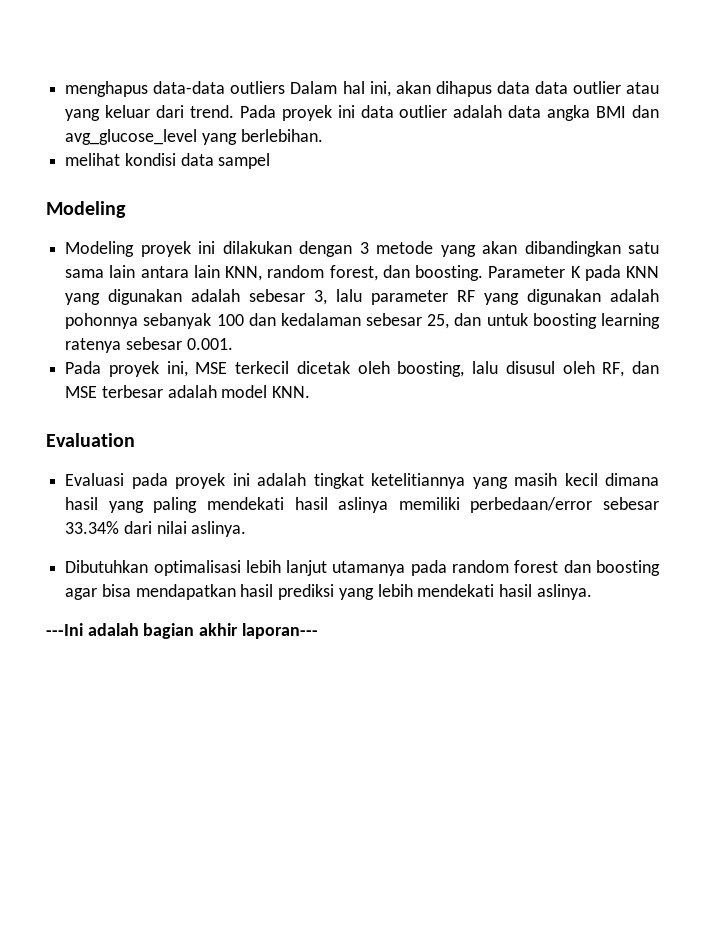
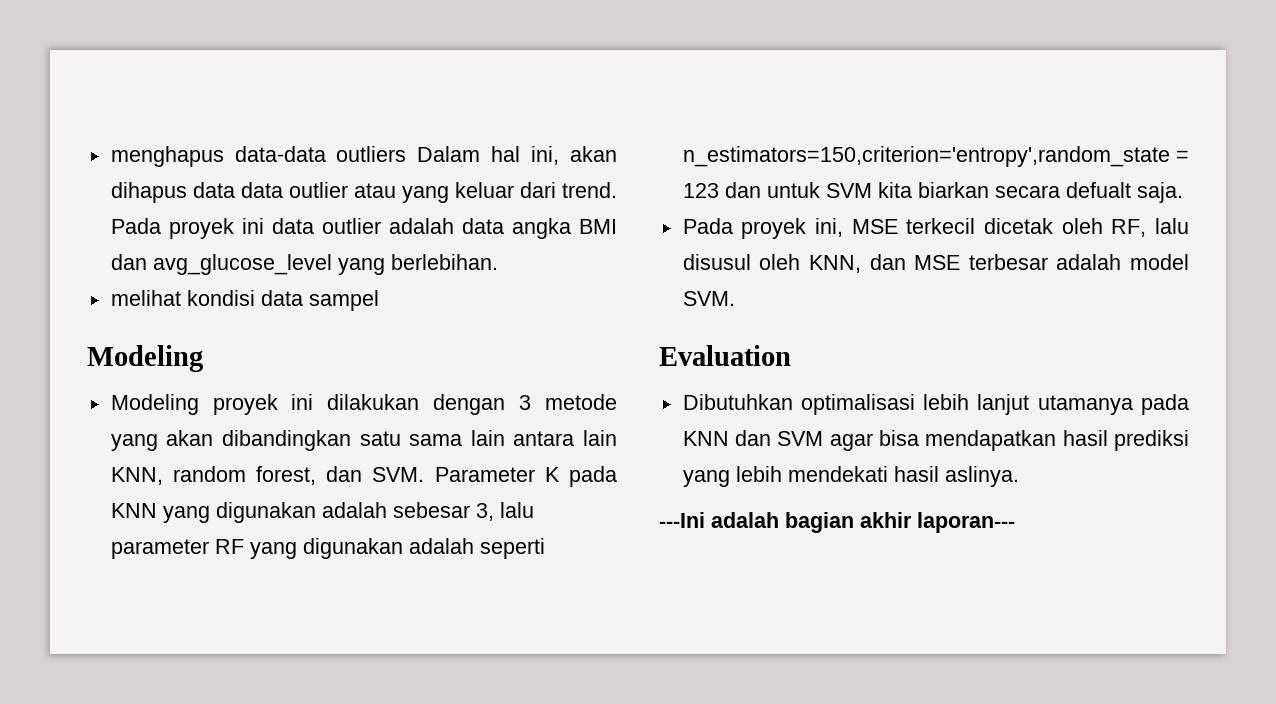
[415,265,484,281] boosting. -> [372,467,425,482] SVM.
[65,313,660,329] [65,337,233,353] pohonnya sebanyak 100 dan kedalaman sebesar 25, dan untuk boosting learning ratenya sebesar 0.001. -> [479,538,545,559] [682,146,1189,167] [682,182,1183,203] seperti n_estimators=150,criterion='entropy',random_state = 123 dan untuk SVM kita biarkan secara defualt saja.
[397,361,465,377] boosting, -> [1111,219,1147,237] RF,
[602,362,625,377] RF, -> [808,255,861,273] KNN,
[272,386,311,398] KNN. -> [682,291,735,306] SVM.
[65,473,660,489] [65,497,659,513] [65,521,247,537] // Evaluasi pada proyek ini adalah tingkat ketelitiannya yang masih kecil dimana hasil yang paling mendekati hasil aslinya memiliki perbedaan/error sebesar 33.34% dari nilai aslinya. -> (791, 355) none
[452,560,660,576] random forest dan boosting -> [682,430,824,446] KNN dan SVM

